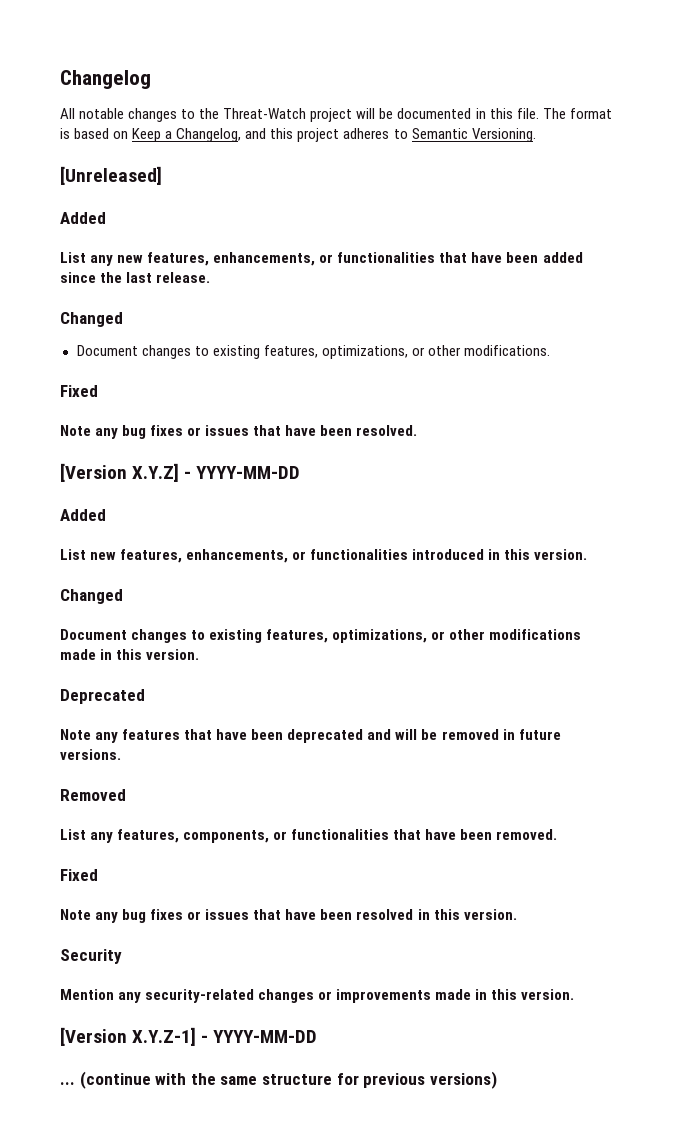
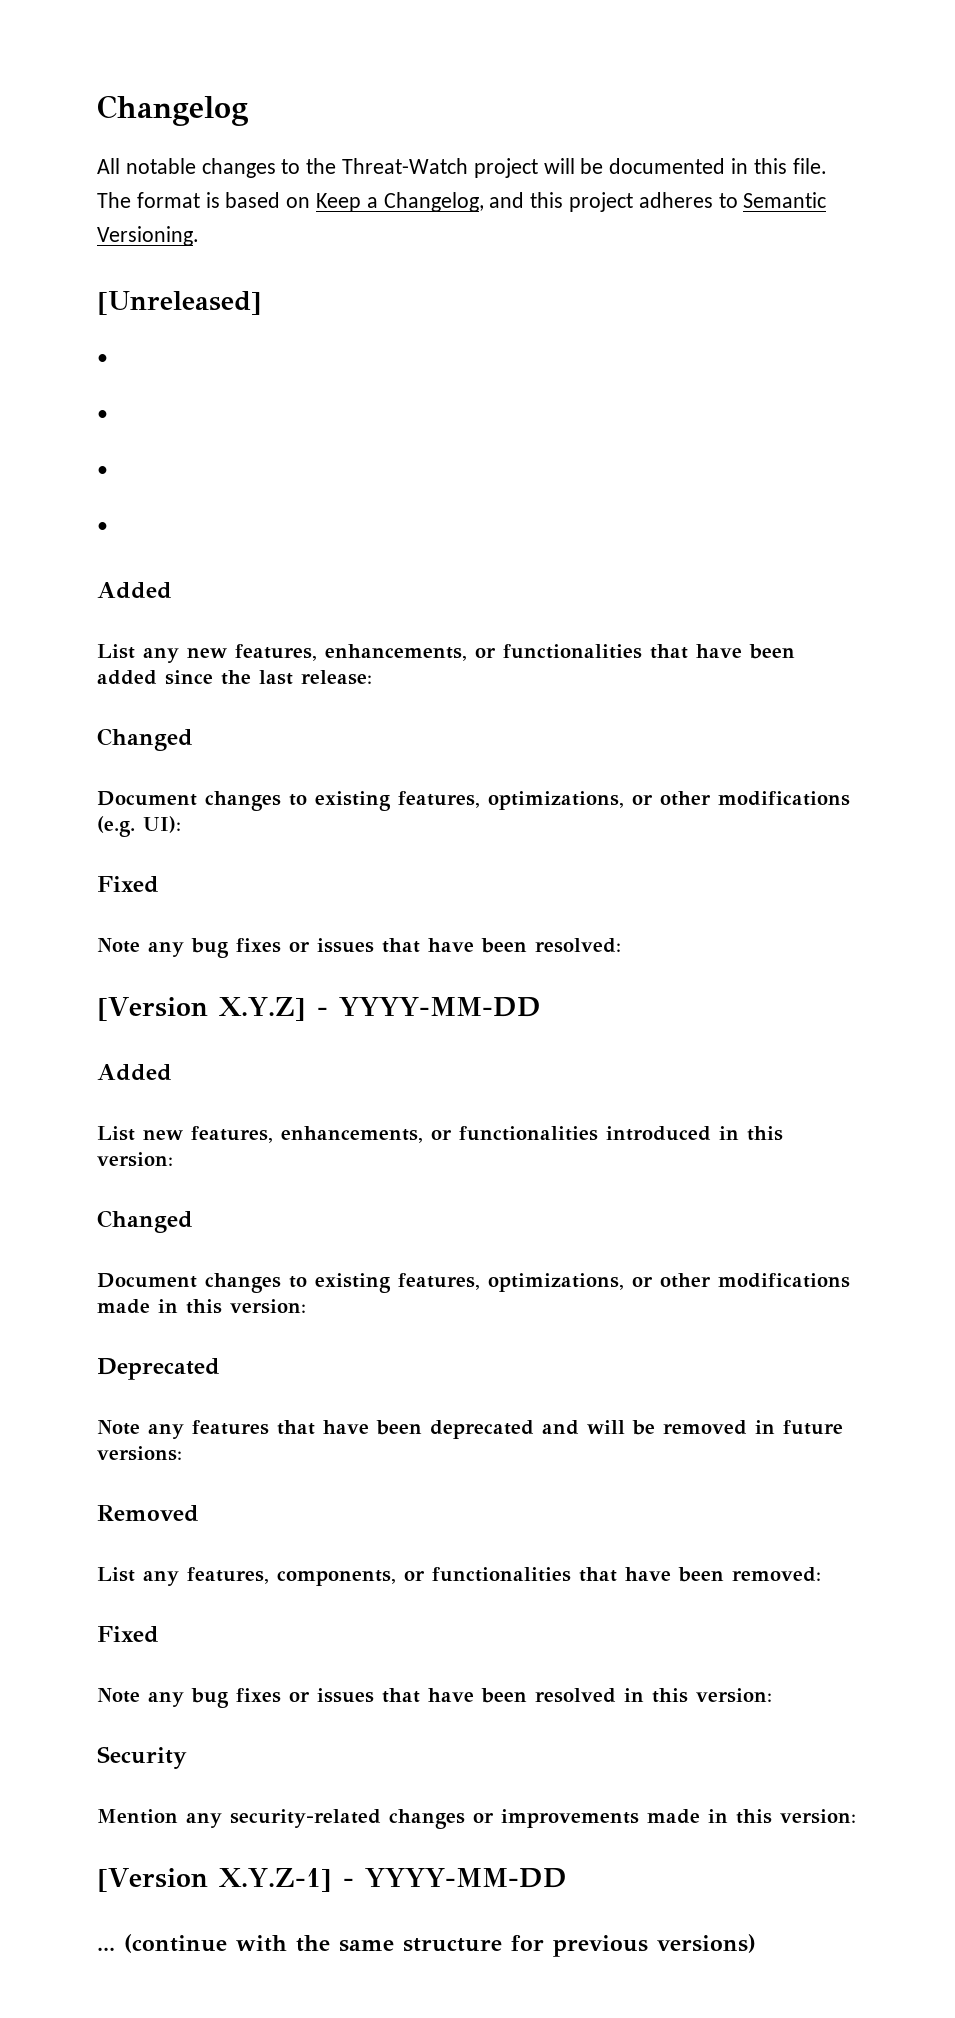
(162, 175) none -> [97,354,108,365] [97,410,108,421] [97,466,108,477] [97,522,108,533] // • // • // • // •
[156,272,211,283] [60,312,123,327] [76,345,550,359] release. // Changed // Document changes to existing features, optimizations, or other modifications. -> [301,670,372,685] [97,728,193,751] [97,791,850,811] [97,816,181,837] release: // Changed // Document changes to existing features, optimizations, or other modifications (e.g. UI):
[356,425,418,436] resolved. -> [535,938,621,953] resolved:
[534,549,588,560] version. -> [97,1152,173,1167] version:
[146,649,200,660] version. -> [230,1299,306,1314] version:
[60,749,121,760] versions. -> [97,1446,182,1461] versions:
[496,829,558,840] removed. -> [732,1567,821,1582] removed:
[463,909,517,920] version. -> [696,1688,772,1703] version:
[521,989,575,1000] version. -> [780,1809,856,1824] version:

